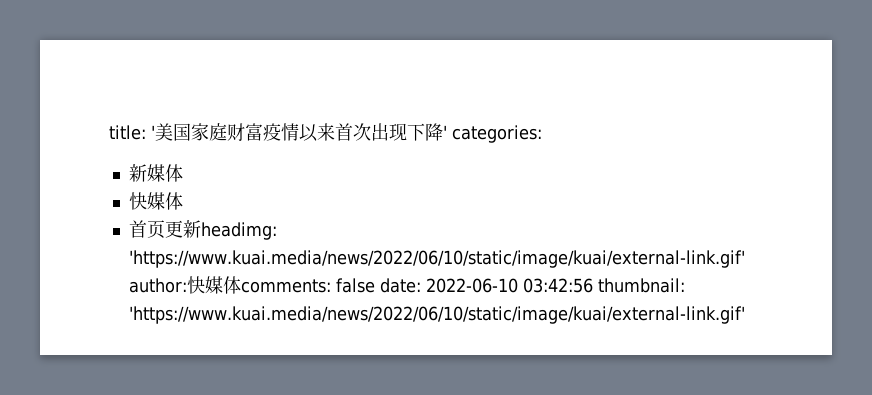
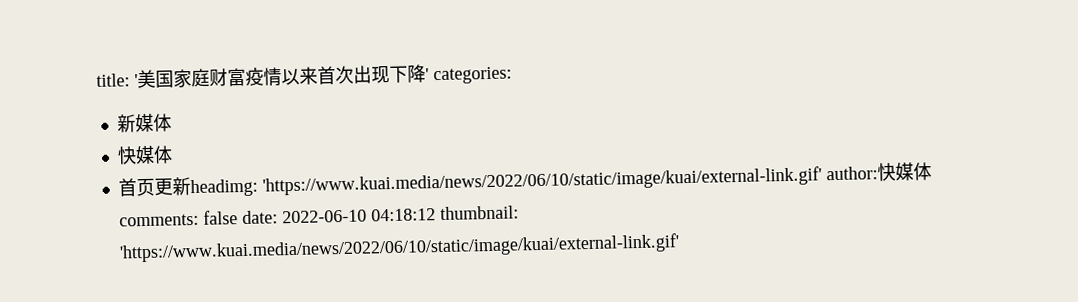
[522,278,593,293] 03:42:56 -> [370,208,436,222] 04:18:12

